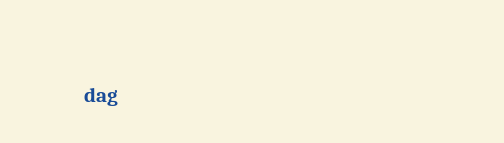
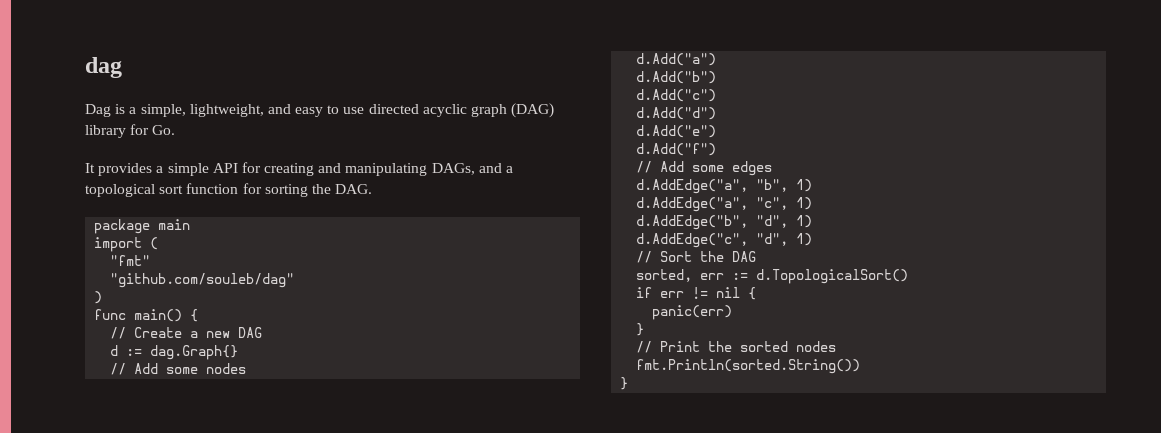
(118, 96) none -> [85,103,555,118] [85,124,176,138] [85,162,514,176] [85,183,373,197] [94,219,191,234] [94,237,159,252] [110,255,151,266] [110,273,295,288] [94,291,103,304] [94,309,199,322] [110,327,263,339] [110,345,239,360] [110,363,247,375] [636,53,717,66] [636,71,717,84] [636,89,717,102] [636,107,717,120] [636,125,717,138] [636,143,717,156] [636,161,773,176] [636,179,813,194] [636,197,813,212] [636,215,813,230] [636,233,813,248] [636,251,757,263] [636,269,909,284] [636,287,757,300] [652,305,733,320] [636,323,645,336] [636,341,837,353] [636,359,861,374] [620,377,629,390] // Dag is a simple, lightweight, and easy to use directed acyclic graph (DAG) library for Go. // It provides a simple API for creating and manipulating DAGs, and a topological sort function for sorting the DAG. // package main // import ( // "fmt" // "github.com/souleb/dag" // ) // func main() { // // Create a new DAG // d := dag.Graph{} // // Add some nodes // d.Add("a") // d.Add("b") // d.Add("c") // d.Add("d") // d.Add("e") // d.Add("f") // // Add some edges // d.AddEdge("a", "b", 1) // d.AddEdge("a", "c", 1) // d.AddEdge("b", "d", 1) // d.AddEdge("c", "d", 1) // // Sort the DAG // sorted, err := d.TopologicalSort() // if err != nil { // panic(err) // } // // Print the sorted nodes // fmt.Println(sorted.String()) // }

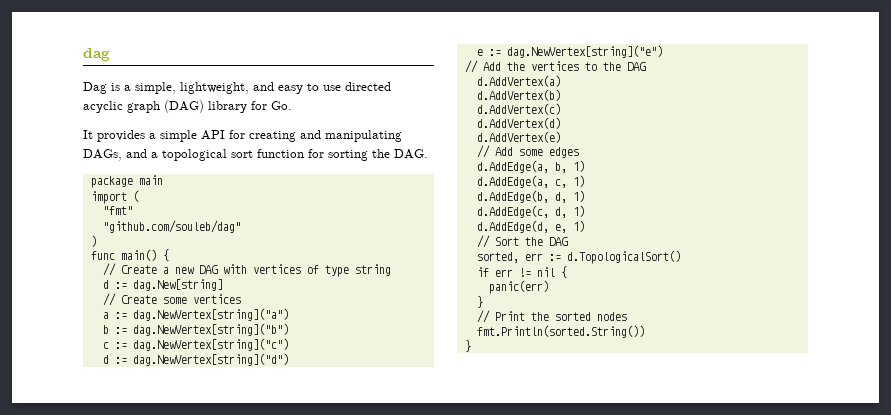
[110,345,239,360] [110,363,247,375] [636,53,717,66] [636,71,717,84] [636,89,717,102] [636,107,717,120] [636,125,717,138] [636,143,717,156] // d := dag.Graph{} // // Add some nodes // d.Add("a") // d.Add("b") // d.Add("c") // d.Add("d") // d.Add("e") // d.Add("f") -> [222,264,391,277] [102,279,223,291] [102,293,241,306] [102,308,289,321] [102,323,289,336] [102,338,289,351] [102,353,289,366] [476,45,663,58] [464,60,646,73] [476,75,561,87] [476,89,561,101] [476,103,561,115] [476,117,561,129] [476,131,561,143] with vertices of type string // d := dag.New[string] // // Create some vertices // a := dag.NewVertex[string]("a") // b := dag.NewVertex[string]("b") // c := dag.NewVertex[string]("c") // d := dag.NewVertex[string]("d") // e := dag.NewVertex[string]("e") // // Add the vertices to the DAG // d.AddVertex(a) // d.AddVertex(b) // d.AddVertex(c) // d.AddVertex(d) // d.AddVertex(e)
[636,179,813,194] [636,197,813,212] [636,215,813,230] [636,233,789,248] d.AddEdge("a", "b", 1) // d.AddEdge("a", "c", 1) // d.AddEdge("b", "d", 1) // d.AddEdge("c", "d", -> [476,160,585,173] [476,175,585,188] [476,190,585,203] [476,205,585,218] [476,220,567,233] d.AddEdge(a, b, 1) // d.AddEdge(a, c, 1) // d.AddEdge(b, d, 1) // d.AddEdge(c, d, 1) // d.AddEdge(d, e,

